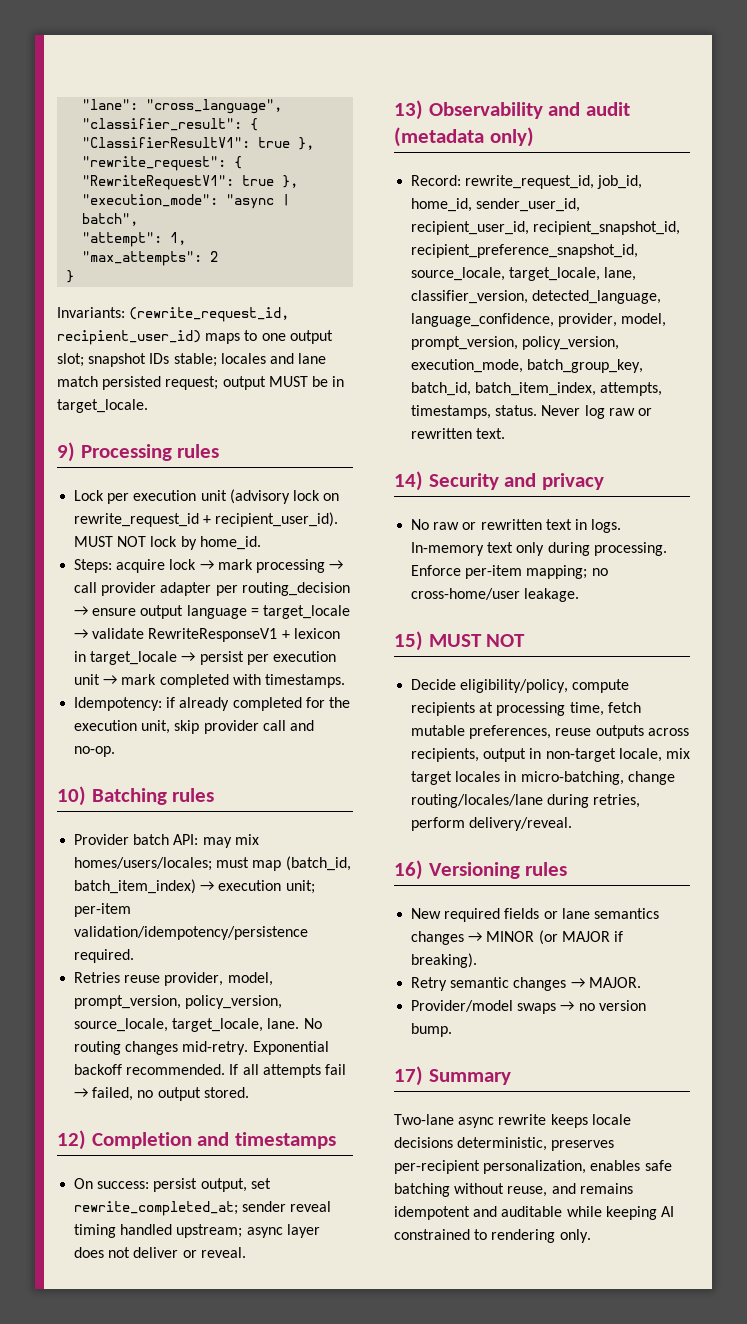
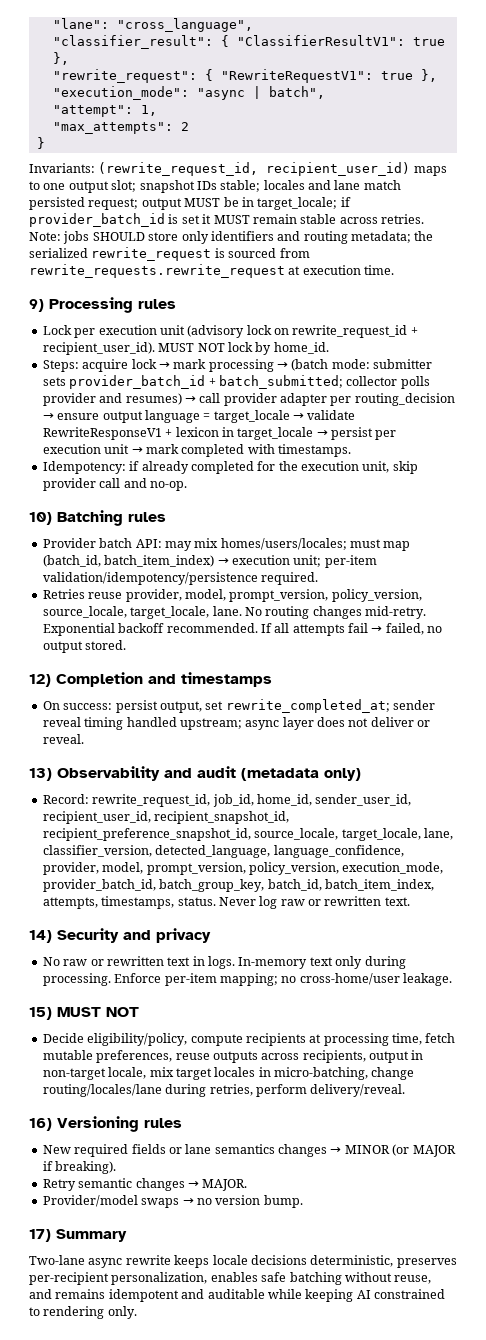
[57,399,148,413] target_locale. -> [257,197,351,210] [29,213,424,227] [29,231,434,244] [29,247,310,261] [29,264,395,278] target_locale; if provider_batch_id is set it MUST remain stable across retries. Note: jobs SHOULD store only identifiers and routing metadata; the serialized rewrite_request is sourced from rewrite_requests.rewrite_request at execution time.
(344, 565) none -> [291,359,433,371] [42,375,430,389] [42,393,196,406] (batch mode: submitter sets provider_batch_id + batch_submitted; collector polls provider and resumes) →
(524, 366) none -> [42,879,156,892] provider_batch_id,

